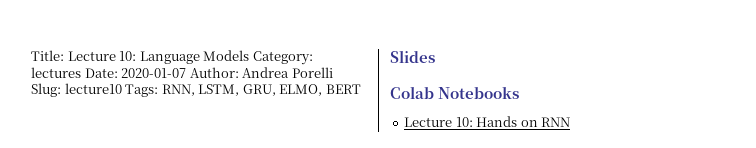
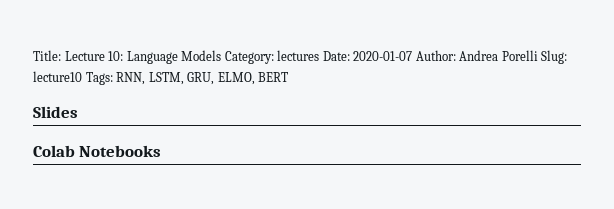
[404,116,571,127] // Lecture 10: Hands on RNN -> (162, 151) none

